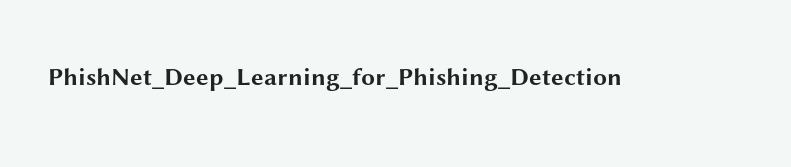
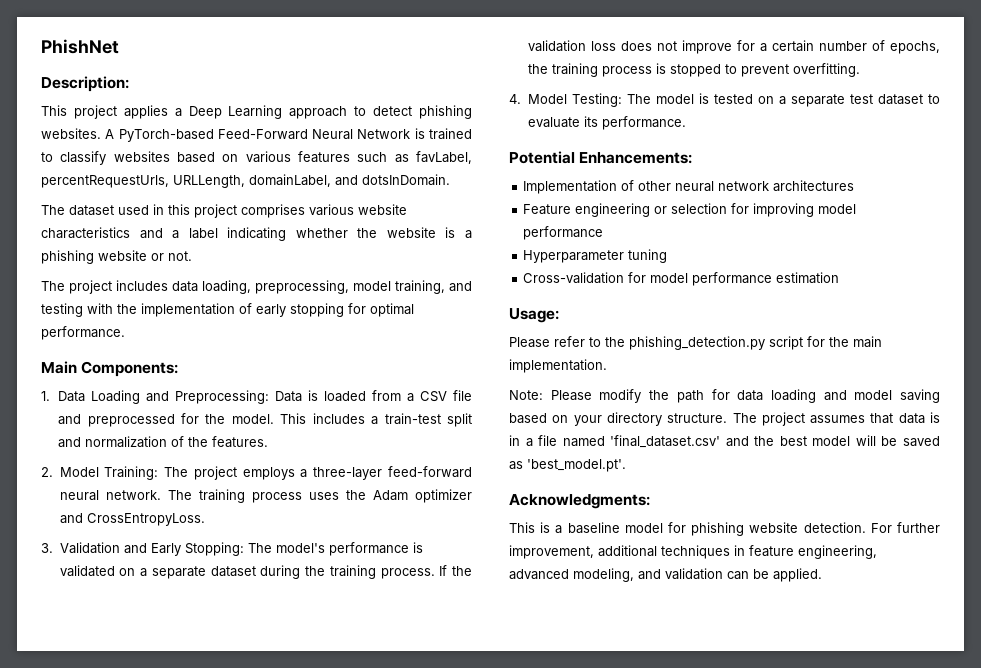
[48,68,622,91] PhishNet_Deep_Learning_for_Phishing_Detection -> [41,39,119,54] [41,76,129,92] [41,105,473,119] [41,128,472,142] [41,151,472,165] [41,174,450,188] [41,204,407,218] [41,227,472,241] [41,250,192,264] [41,280,472,294] [41,303,414,317] [41,326,125,340] [41,361,179,377] [41,390,472,404] [58,413,472,427] [58,436,269,448] [41,466,472,480] [59,489,472,503] [59,513,205,526] [41,542,423,556] [59,565,472,579] [527,40,941,54] [527,63,860,77] [509,93,940,107] [527,116,686,130] [509,151,693,164] [523,180,855,194] [523,203,857,217] [523,226,604,240] [523,249,668,263] [523,272,840,286] [509,308,559,323] [509,336,882,350] [509,359,607,373] [509,389,940,403] [509,412,940,426] [509,435,940,448] [509,459,626,472] [509,494,650,509] [509,522,940,536] [509,545,877,559] [509,568,822,582] PhishNet // Description: // This project applies a Deep Learning approach to detect phishing websites. A PyTorch-based Feed-Forward Neural Network is trained to classify websites based on various features such as favLabel, percentRequestUrls, URLLength, domainLabel, and dotsInDomain. // The dataset used in this project comprises various website characteristics and a label indicating whether the website is a phishing website or not. // The project includes data loading, preprocessing, model training, and testing with the implementation of early stopping for optimal performance. // Main Components: // 1. Data Loading and Preprocessing: Data is loaded from a CSV file and preprocessed for the model. This includes a train-test split and normalization of the features. // 2. Model Training: The project employs a three-layer feed-forward neural network. The training process uses the Adam optimizer and CrossEntropyLoss. // 3. Validation and Early Stopping: The model's performance is validated on a separate dataset during the training process. If the validation loss does not improve for a certain number of epochs, the training process is stopped to prevent overfitting. // 4. Model Testing: The model is tested on a separate test dataset to evaluate its performance. // Potential Enhancements: // Implementation of other neural network architectures // Feature engineering or selection for improving model performance // Hyperparameter tuning // Cross-validation for model performance estimation // Usage: // Please refer to the phishing_detection.py script for the main implementation. // Note: Please modify the path for data loading and model saving based on your directory structure. The project assumes that data is in a file named 'final_dataset.csv' and the best model will be saved as 'best_model.pt'. // Acknowledgments: // This is a baseline model for phishing website detection. For further improvement, additional techniques in feature engineering, advanced modeling, and validation can be applied.

